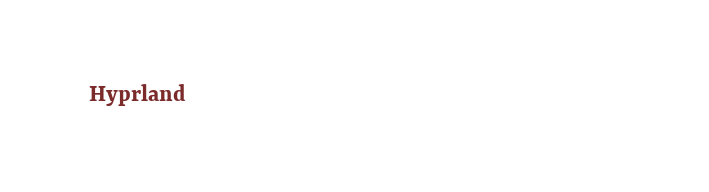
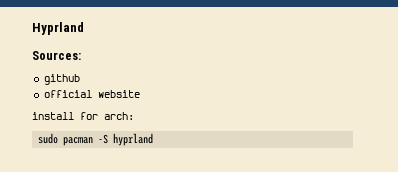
(186, 95) none -> [32,51,81,60] [43,74,80,85] [43,90,140,98] [32,112,134,120] [38,133,154,146] // Sources: // github // official website // install for arch: // sudo pacman -S hyprland

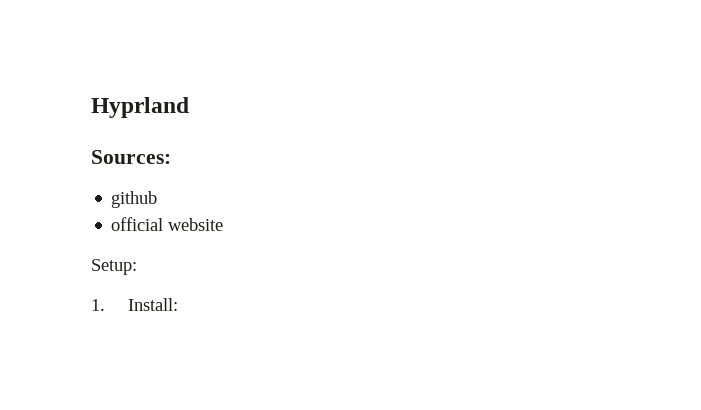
[32,112,134,120] [38,133,154,146] install for arch: // sudo pacman -S hyprland -> [91,259,137,275] [91,298,178,311] Setup: // 1. Install:

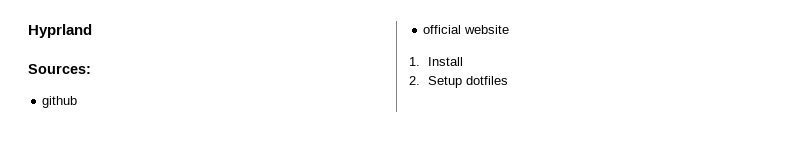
[91,259,137,275] [91,298,178,311] Setup: // 1. Install: -> [409,57,463,66] [409,76,508,88] 1. Install // 2. Setup dotfiles

